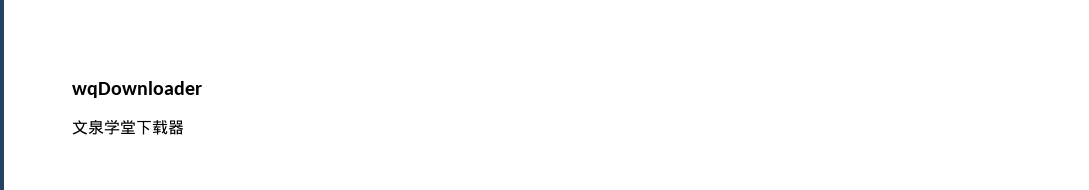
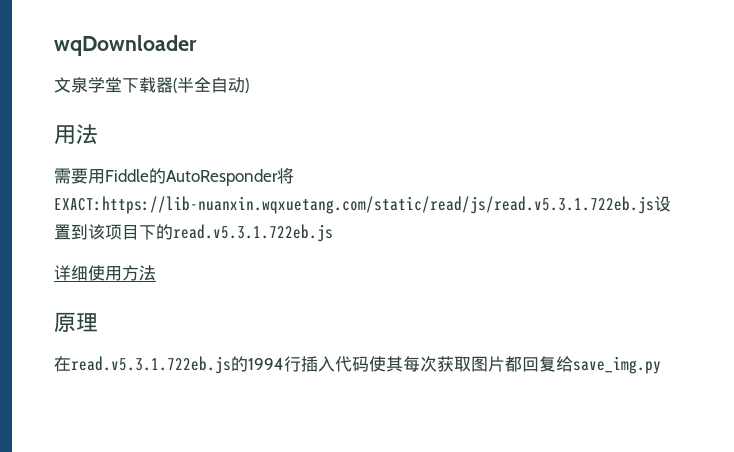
(184, 127) none -> [173,77,249,93] [54,124,98,144] [54,168,294,186] [54,196,671,214] [54,224,333,242] [54,265,156,281] [54,312,98,333] [54,356,661,374] (半全自动) // 用法 // 需要用Fiddle的AutoResponder将EXACT:https://lib-nuanxin.wqxuetang.com/static/read/js/read.v5.3.1.722eb.js设置到该项目下的read.v5.3.1.722eb.js // 详细使用方法 // 原理 // 在read.v5.3.1.722eb.js的1994行插入代码使其每次获取图片都回复给save_img.py

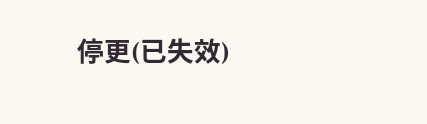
[54,35,197,56] [54,77,249,93] [54,124,98,144] [54,168,294,186] [54,196,671,214] [54,224,333,242] [54,265,156,281] [54,312,98,333] [54,356,661,374] wqDownloader // 文泉学堂下载器(半全自动) // 用法 // 需要用Fiddle的AutoResponder将EXACT:https://lib-nuanxin.wqxuetang.com/static/read/js/read.v5.3.1.722eb.js设置到该项目下的read.v5.3.1.722eb.js // 详细使用方法 // 原理 // 在read.v5.3.1.722eb.js的1994行插入代码使其每次获取图片都回复给save_img.py -> [77,38,230,64] 停更(已失效)

